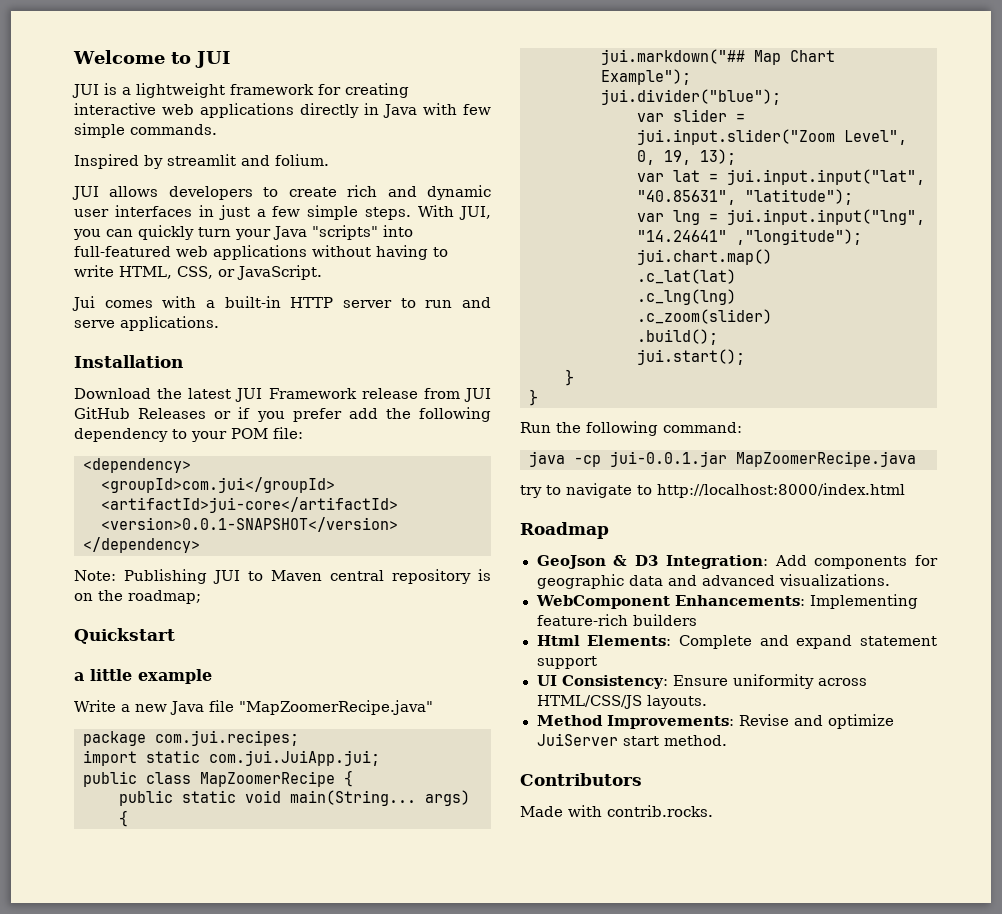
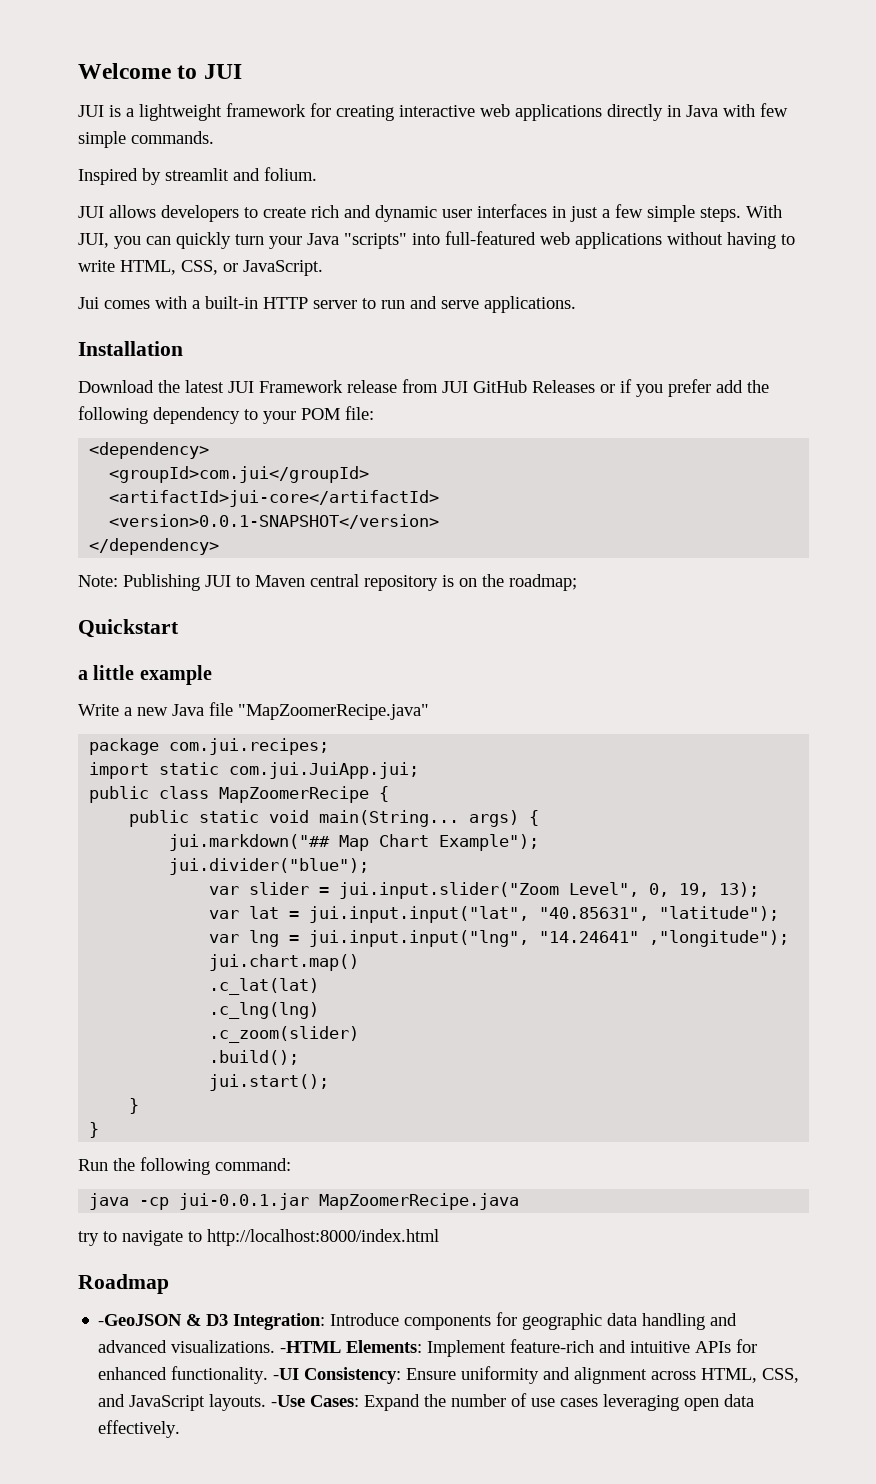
[536,555,606,569] GeoJson -> [98,1314,183,1326] -GeoJSON
[774,555,807,566] Add -> [330,1313,400,1326] Introduce
(663, 580) none -> [642,1313,706,1330] handling
[535,594,919,609] [536,614,697,626] [536,635,937,649] [536,656,597,669] [536,674,867,689] [536,695,707,709] [536,714,894,729] [536,733,727,746] [520,773,642,786] [520,805,713,817] // WebComponent Enhancements: Implementing feature-rich builders // Html Elements: Complete and expand statement support // UI Consistency: Ensure uniformity across HTML/CSS/JS layouts. // Method Improvements: Revise and optimize JuiServer start method. // Contributors // Made with contrib.rocks. -> [280,1339,758,1357] [98,1366,800,1384] [98,1393,755,1411] [98,1420,181,1438] -HTML Elements: Implement feature-rich and intuitive APIs for enhanced functionality. -UI Consistency: Ensure uniformity and alignment across HTML, CSS, and JavaScript layouts. -Use Cases: Expand the number of use cases leveraging open data effectively.

